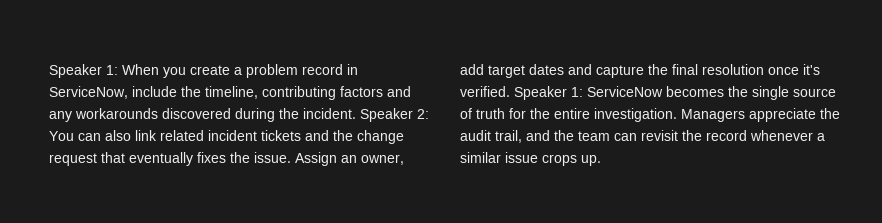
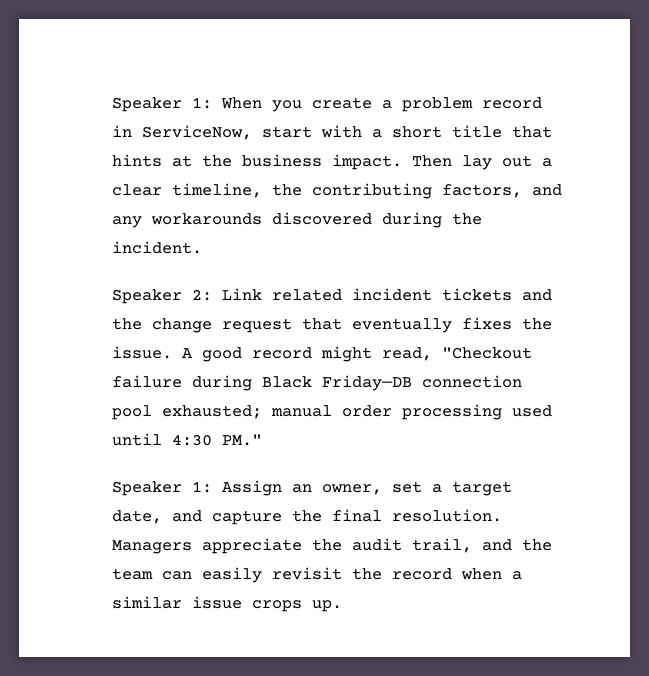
[132,86,383,100] include the timeline, contributing factors -> [262,125,552,138] [112,154,552,170] [112,183,522,199] start with a short title that hints at the business impact. Then lay out a clear timeline, the contributing factors,
(356, 113) none -> (202, 247) //
[49,130,157,141] You can also link -> [222,288,262,300] Link
[295,152,404,166] [460,64,820,78] [460,86,836,100] [460,108,677,122] Assign an owner, add target dates and capture the final resolution once it's verified. Speaker 1: ServiceNow becomes the single source of truth for the entire investigation. -> [182,346,532,362] [112,375,522,391] [112,404,552,420] [112,433,262,446] [112,480,512,496] [112,509,502,525] A good record might read, "Checkout failure during Black Friday—DB connection pool exhausted; manual order processing used until 4:30 PM." // Speaker 1: Assign an owner, set a target date, and capture the final resolution.
(637, 137) none -> [202,567,262,583] easily
[750,130,813,141] whenever -> [461,568,502,580] when

